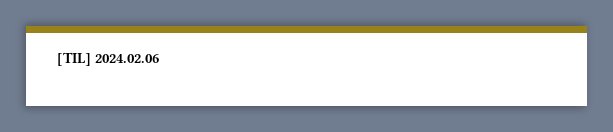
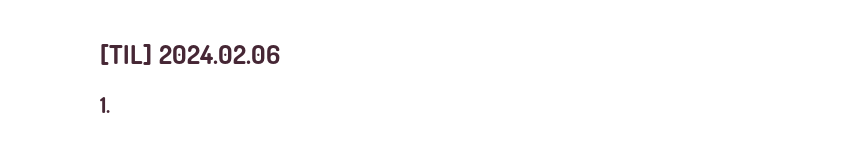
(159, 58) none -> [100,97,110,113] // 1.

